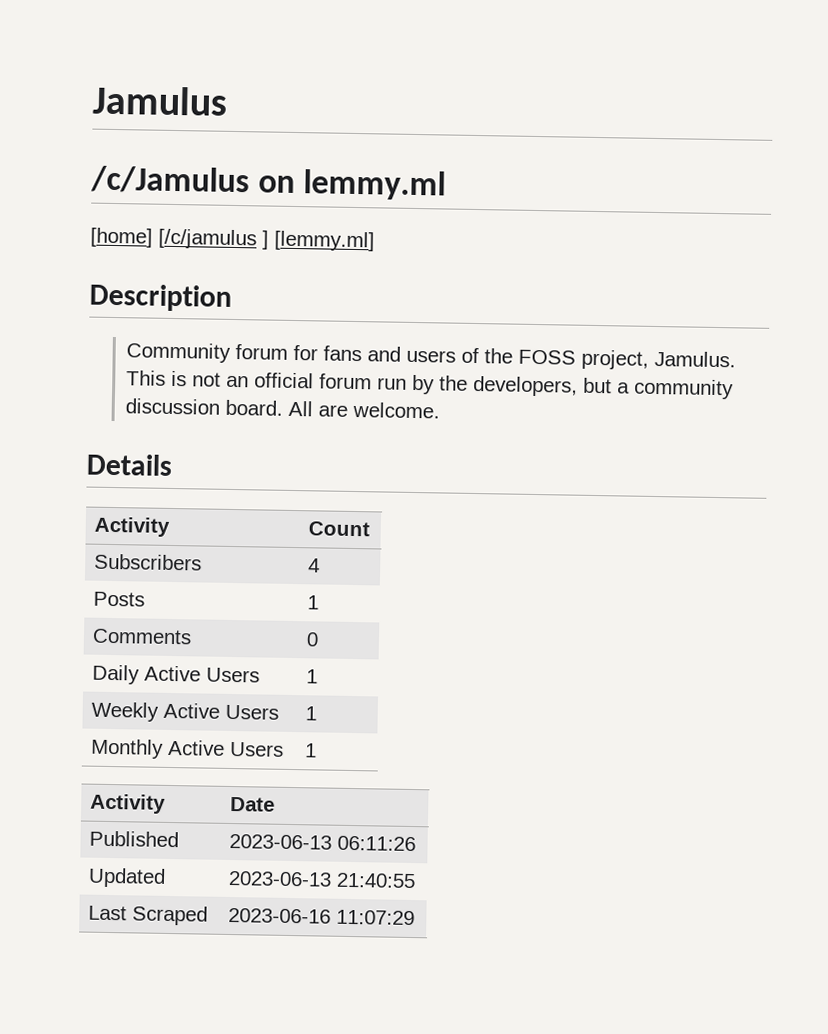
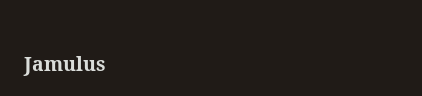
[90,165,447,201] [90,227,375,252] [89,283,232,312] [126,342,737,370] [126,370,735,400] [125,398,441,419] [86,453,172,476] [94,516,171,537] [308,521,371,537] [94,553,203,571] [308,558,321,573] [93,591,146,607] [307,595,320,610] [92,628,193,645] [306,632,320,647] [92,664,261,685] [306,669,319,684] [91,701,280,722] [305,706,318,721] [90,738,285,759] [305,743,318,758] [90,793,167,814] [230,796,276,812] [89,830,180,848] [229,833,417,852] [88,867,167,888] [228,870,417,889] [88,905,209,926] [228,907,416,926] // /c/Jamulus on lemmy.ml // [home] [/c/jamulus ] [lemmy.ml] // Description // Community forum for fans and users of the FOSS project, Jamulus. This is not an official forum run by the developers, but a community discussion board. All are welcome. // Details // Activity | Count // Subscribers | 4 // Posts | 1 // Comments | 0 // Daily Active Users | 1 // Weekly Active Users | 1 // Monthly Active Users | 1 // Activity | Date // Published | 2023-06-13 06:11:26 // Updated | 2023-06-13 21:40:55 // Last Scraped | 2023-06-16 11:07:29 -> (106, 66) none

